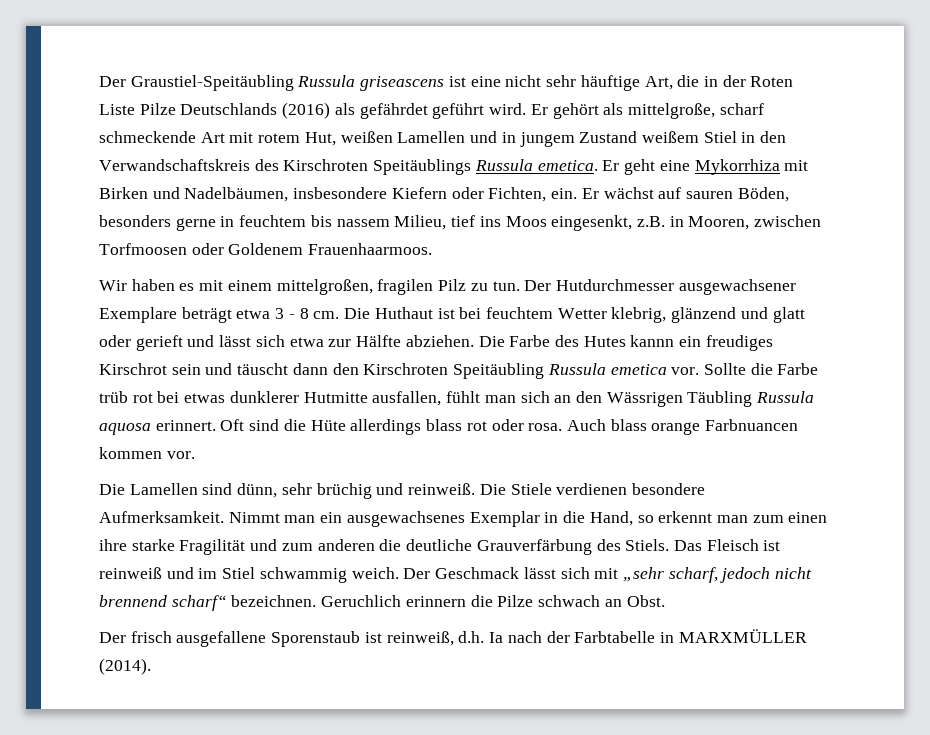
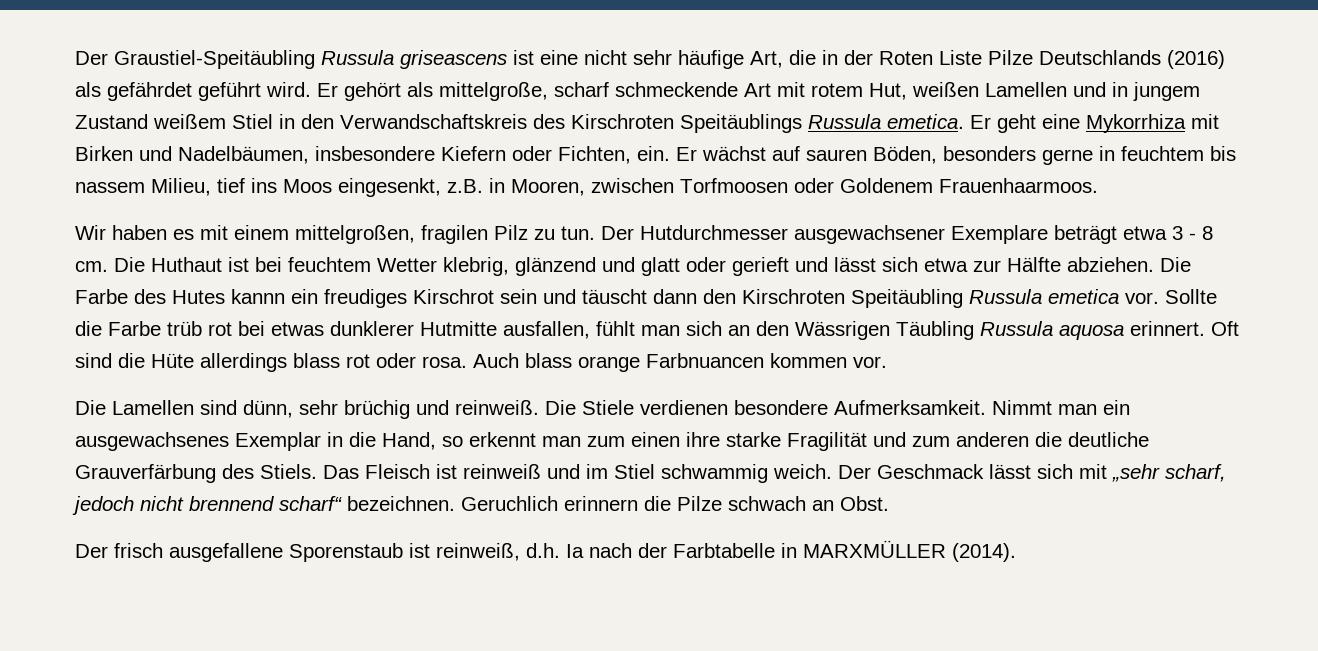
[580,75,640,91] häuftige -> [678,50,744,69] häufige

